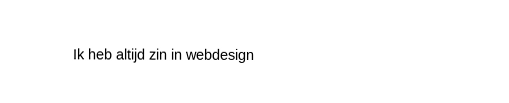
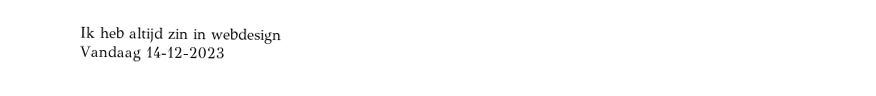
(255, 55) none -> [79,45,225,62] // Vandaag 14-12-2023

